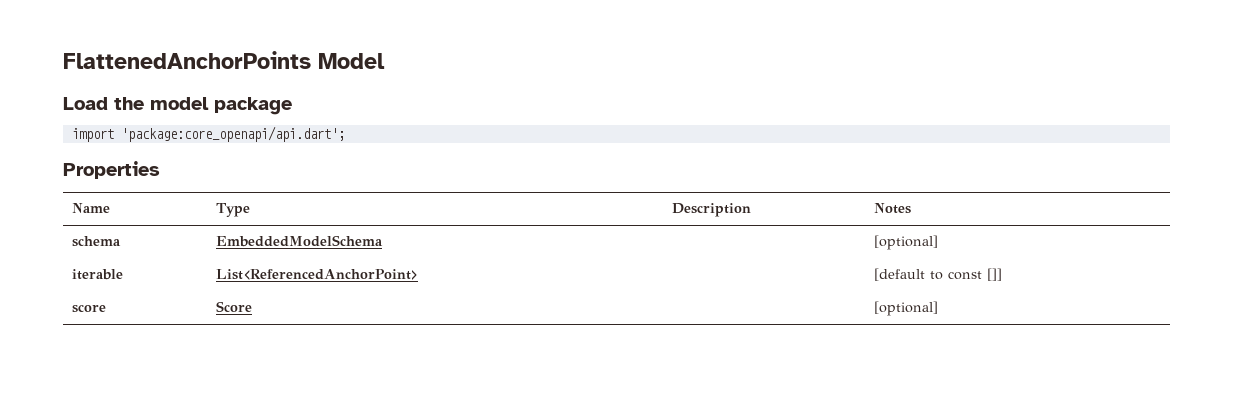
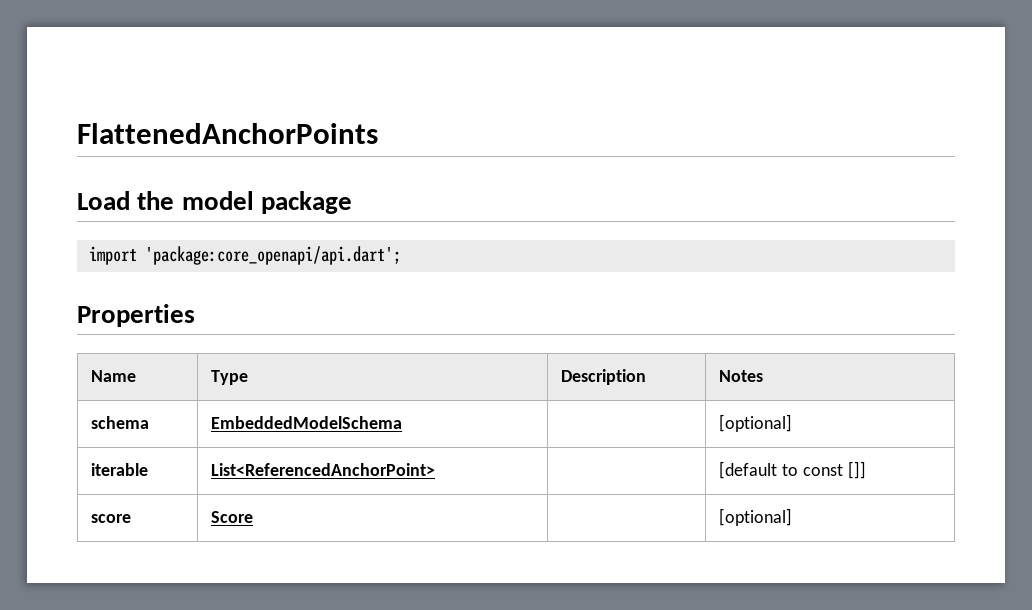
[318,53,385,69] Model -> (378, 133) none

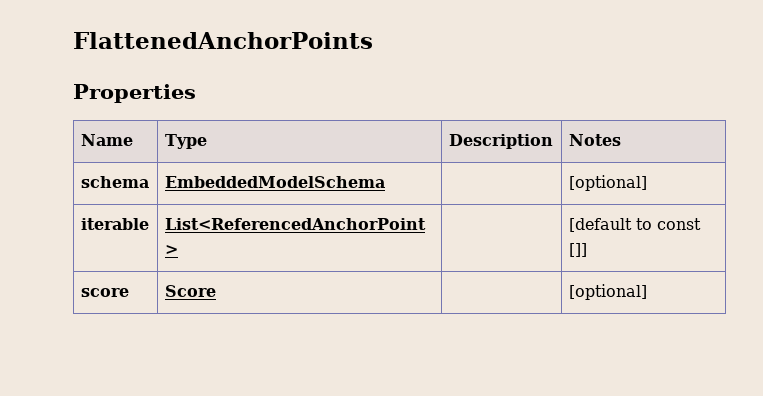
[77,191,352,214] [89,246,401,265] // Load the model package // import 'package:core_openapi/api.dart'; -> (373, 40) none

